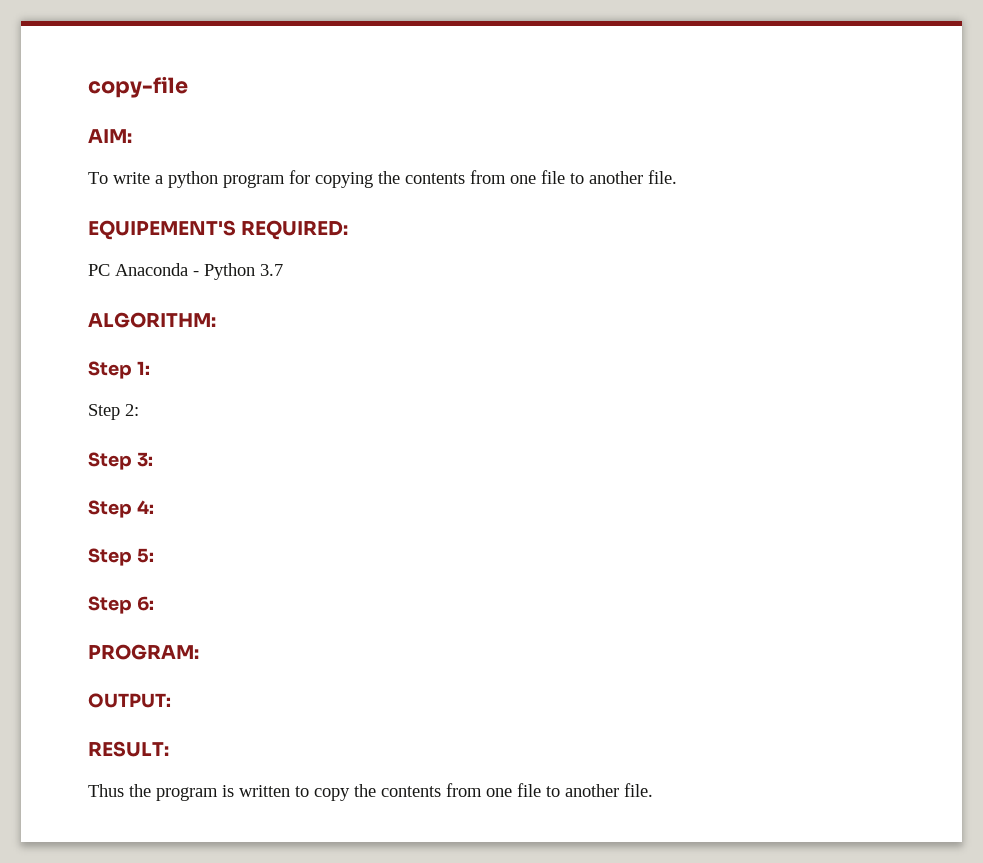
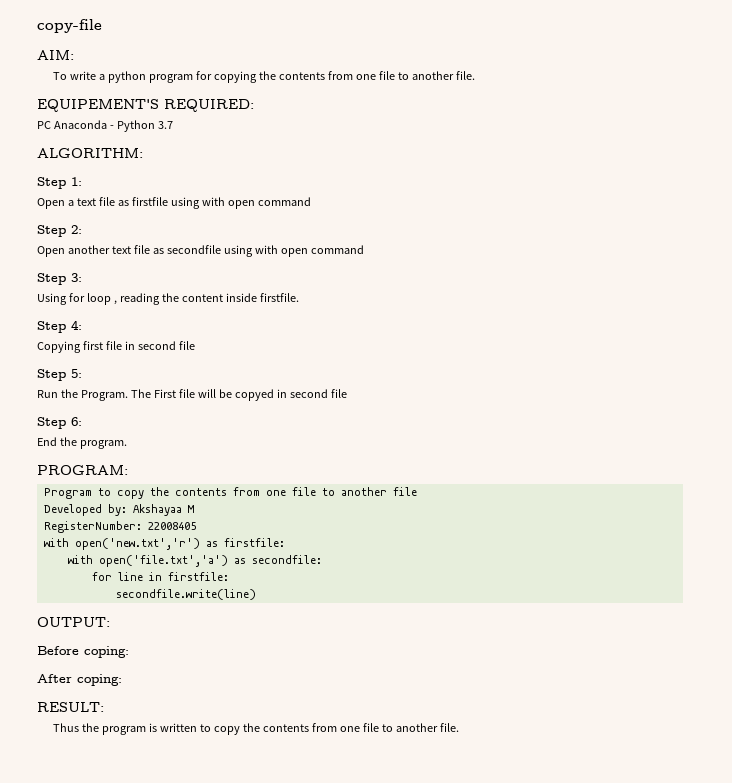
[88,404,139,420] [88,452,153,470] [88,500,154,518] [88,548,154,566] [88,596,154,614] [88,644,199,660] [88,693,171,708] Step 2: // Step 3: // Step 4: // Step 5: // Step 6: // PROGRAM: // OUTPUT: -> [37,197,311,209] [37,225,82,237] [37,245,364,257] [37,273,82,285] [37,293,299,305] [37,320,82,333] [37,341,195,353] [37,369,82,381] [37,389,347,401] [37,417,82,429] [37,437,127,449] [37,465,128,475] [43,487,417,499] [43,504,194,516] [43,521,196,533] [43,538,285,550] [67,555,322,567] [91,572,229,581] [115,589,256,600] [37,617,110,627] [37,646,129,658] [37,674,122,686] Open a text file as firstfile using with open command // Step 2: // Open another text file as secondfile using with open command // Step 3: // Using for loop , reading the content inside firstfile. // Step 4: // Copying first file in second file // Step 5: // Run the Program. The First file will be copyed in second file // Step 6: // End the program. // PROGRAM: // Program to copy the contents from one file to another file // Developed by: Akshayaa M // RegisterNumber: 22008405 // with open('new.txt','r') as firstfile: // with open('file.txt','a') as secondfile: // for line in firstfile: // secondfile.write(line) // OUTPUT: // Before coping: // After coping:

